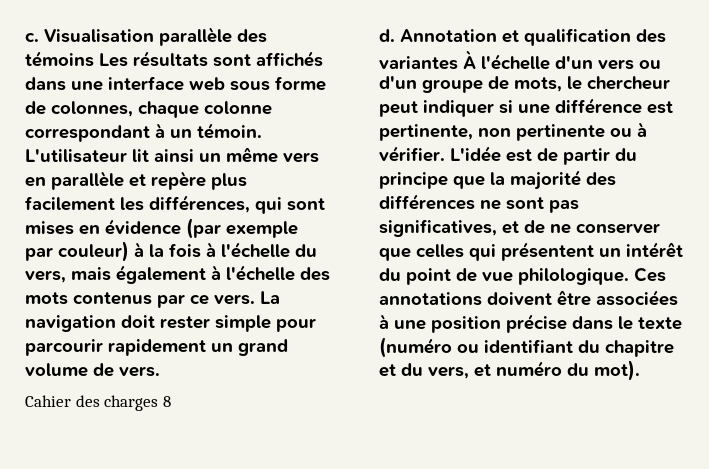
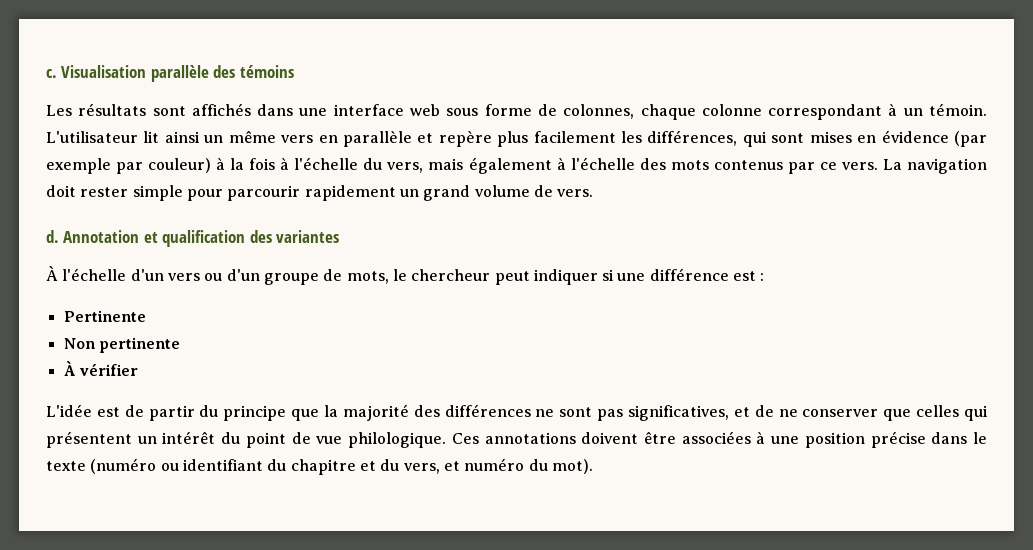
(94, 59) none -> (294, 71) //
[25,395,171,411] // Cahier des charges 8 -> (594, 193) none
(458, 63) none -> (340, 236) //
[379,122,647,141] [379,146,445,162] pertinente, non pertinente ou à vérifier. -> [760,273,765,281] [63,310,146,322] [63,337,180,353] [63,361,138,376] : // Pertinente // Non pertinente // À vérifier //

